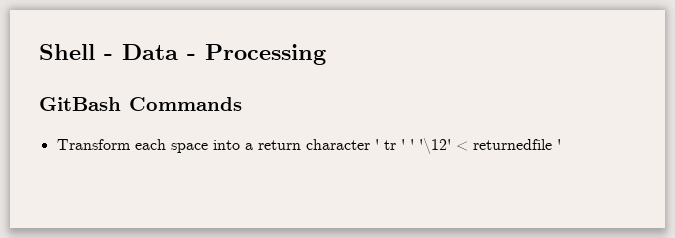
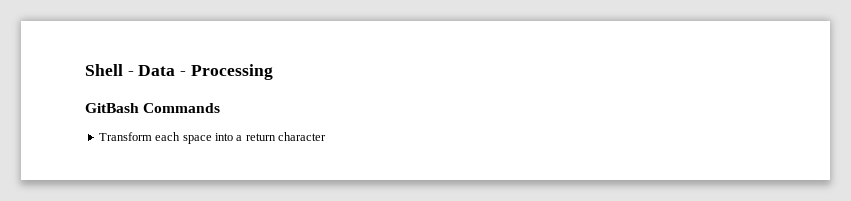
[374,138,561,154] ' tr ' ' '\12' < returnedfile ' -> (326, 136) none

